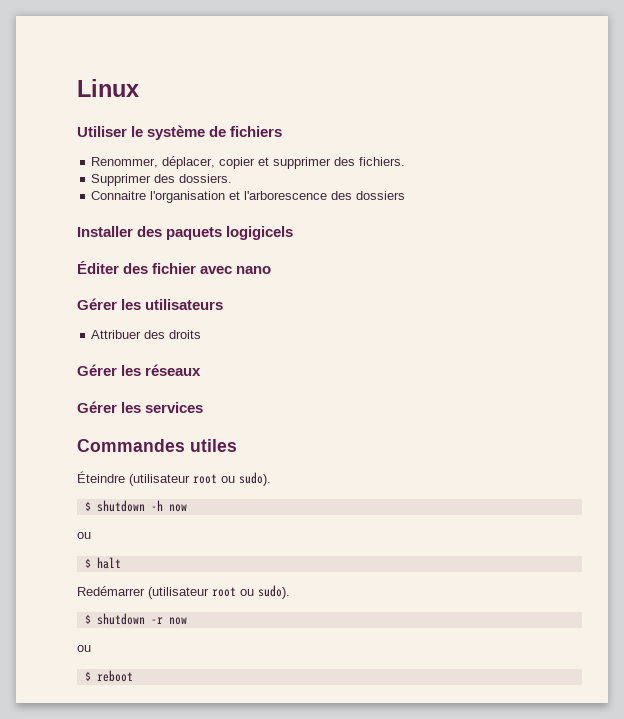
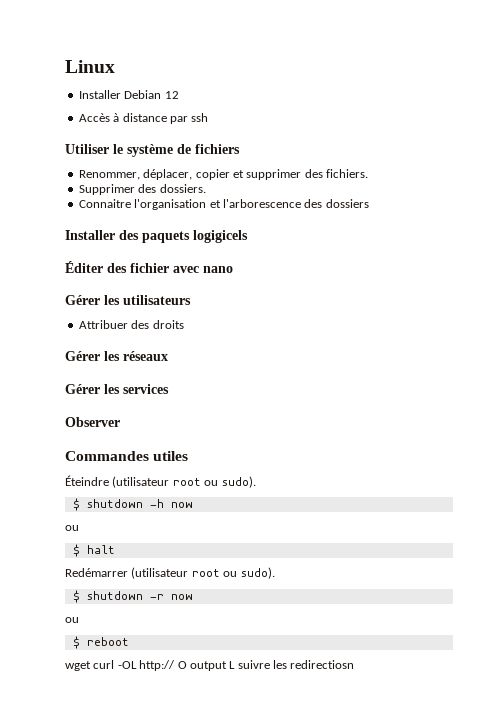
(139, 88) none -> [78,90,179,99] [78,113,209,124] // Installer Debian 12 // Accès à distance par ssh
(204, 407) none -> [65,417,120,427] // Observer
(133, 676) none -> [65,660,355,671] // wget curl -OL http:// O output L suivre les redirectiosn

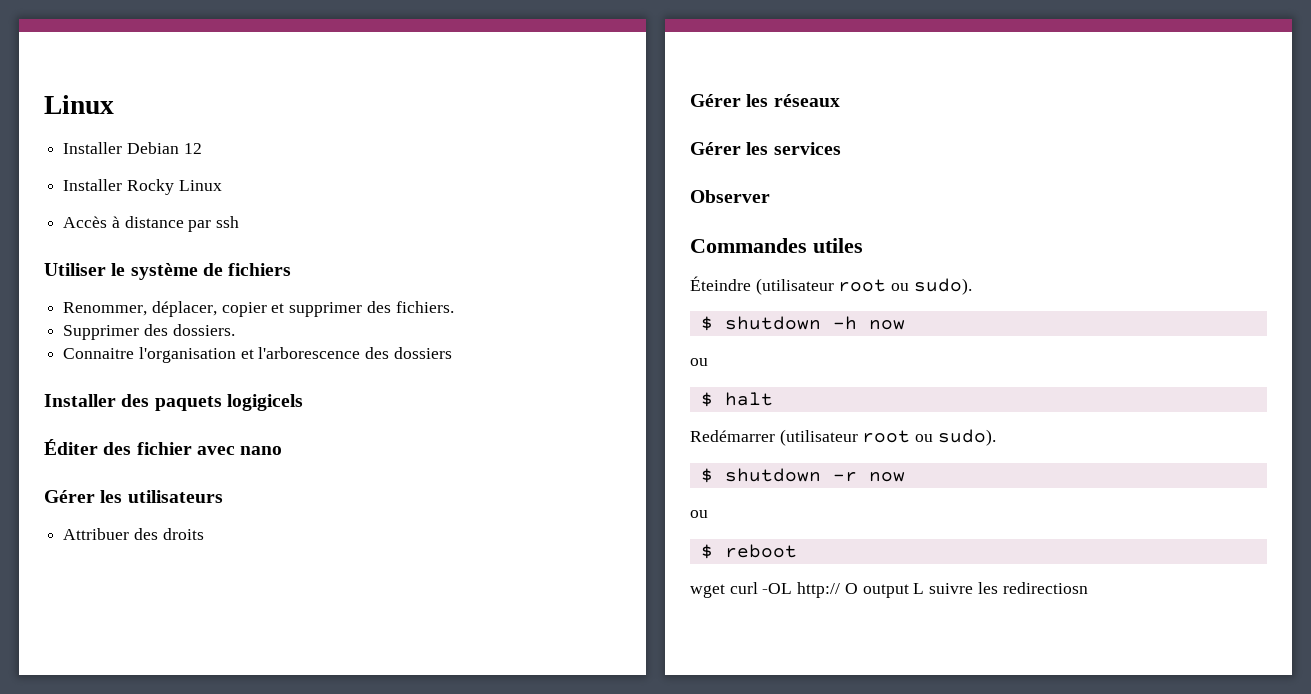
(179, 95) none -> [63,179,222,195] // Installer Rocky Linux

